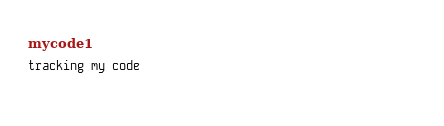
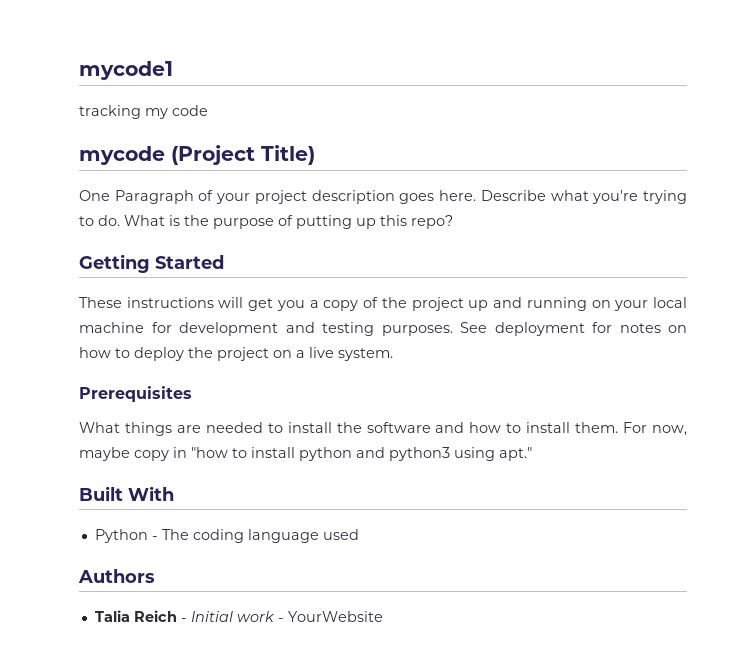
(140, 65) none -> [79,145,315,165] [79,190,688,204] [79,215,453,229] [79,254,224,273] [79,297,688,311] [79,322,687,336] [79,347,393,361] [79,386,192,402] [79,422,688,436] [79,447,532,461] [79,486,174,501] [94,529,359,543] [78,569,155,583] [94,610,383,622] // mycode (Project Title) // One Paragraph of your project description goes here. Describe what you're trying to do. What is the purpose of putting up this repo? // Getting Started // These instructions will get you a copy of the project up and running on your local machine for development and testing purposes. See deployment for notes on how to deploy the project on a live system. // Prerequisites // What things are needed to install the software and how to install them. For now, maybe copy in "how to install python and python3 using apt." // Built With // Python - The coding language used // Authors // Talia Reich - Initial work - YourWebsite

